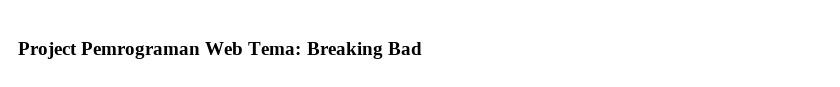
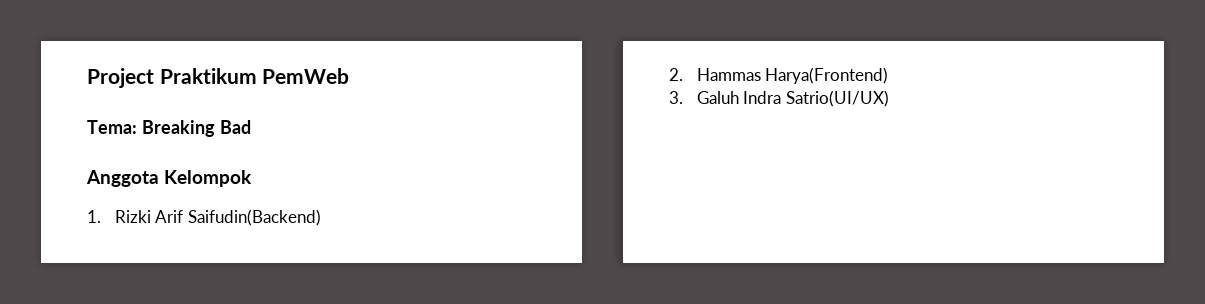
[81,42,244,59] Pemrograman Web -> [159,68,350,84] Praktikum PemWeb //
(422, 48) none -> [86,170,253,187] [87,209,321,226] [669,67,889,84] [669,90,889,107] // Anggota Kelompok // 1. Rizki Arif Saifudin(Backend) // 2. Hammas Harya(Frontend) // 3. Galuh Indra Satrio(UI/UX)

